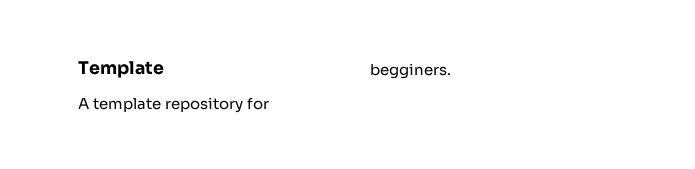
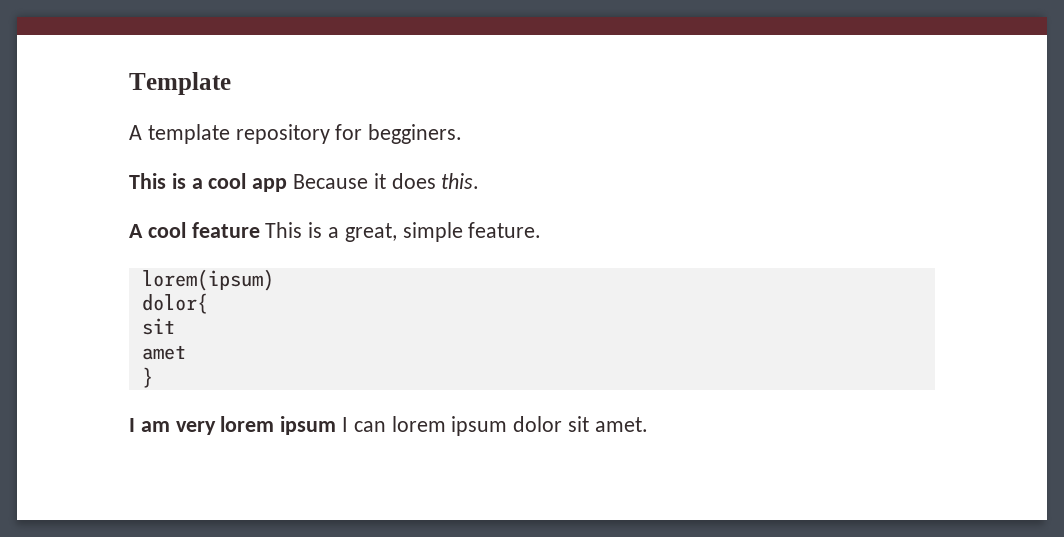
(451, 71) none -> [129,173,480,192] [129,222,542,242] [141,269,274,291] [141,293,208,314] [141,318,175,335] [141,345,186,360] [141,367,153,388] [129,416,648,436] // This is a cool app Because it does this. // A cool feature This is a great, simple feature. // lorem(ipsum) // dolor{ // sit // amet // } // I am very lorem ipsum I can lorem ipsum dolor sit amet.

